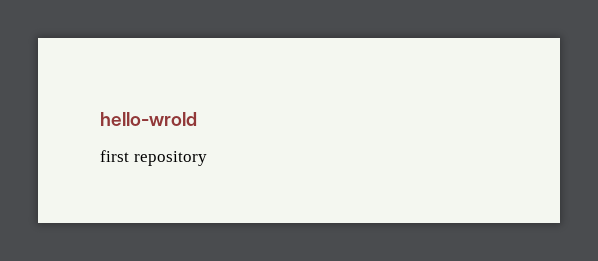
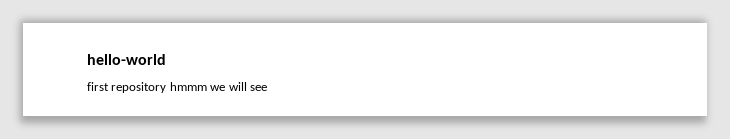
[100,112,197,126] hello-wrold -> [87,54,166,65] hello-world
(207, 158) none -> [169,82,267,91] hmmm we will see

